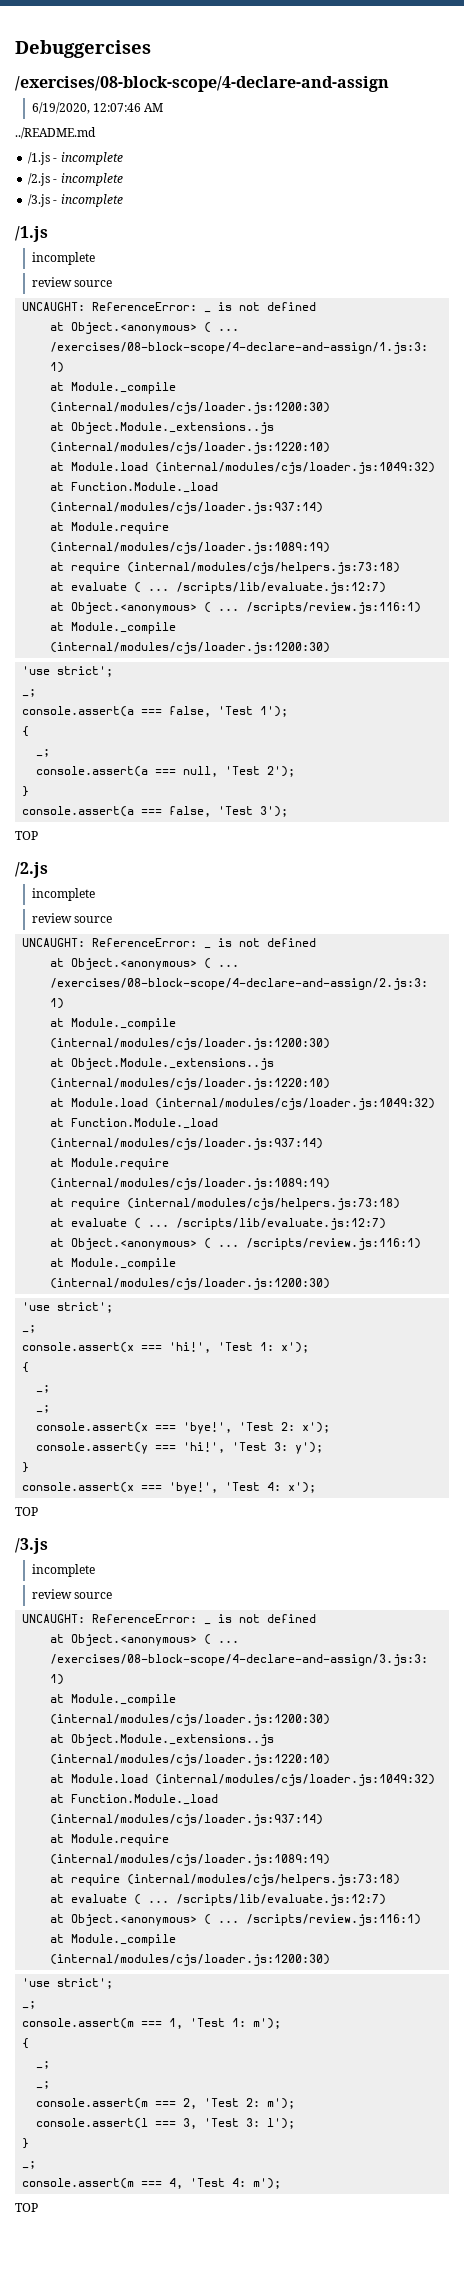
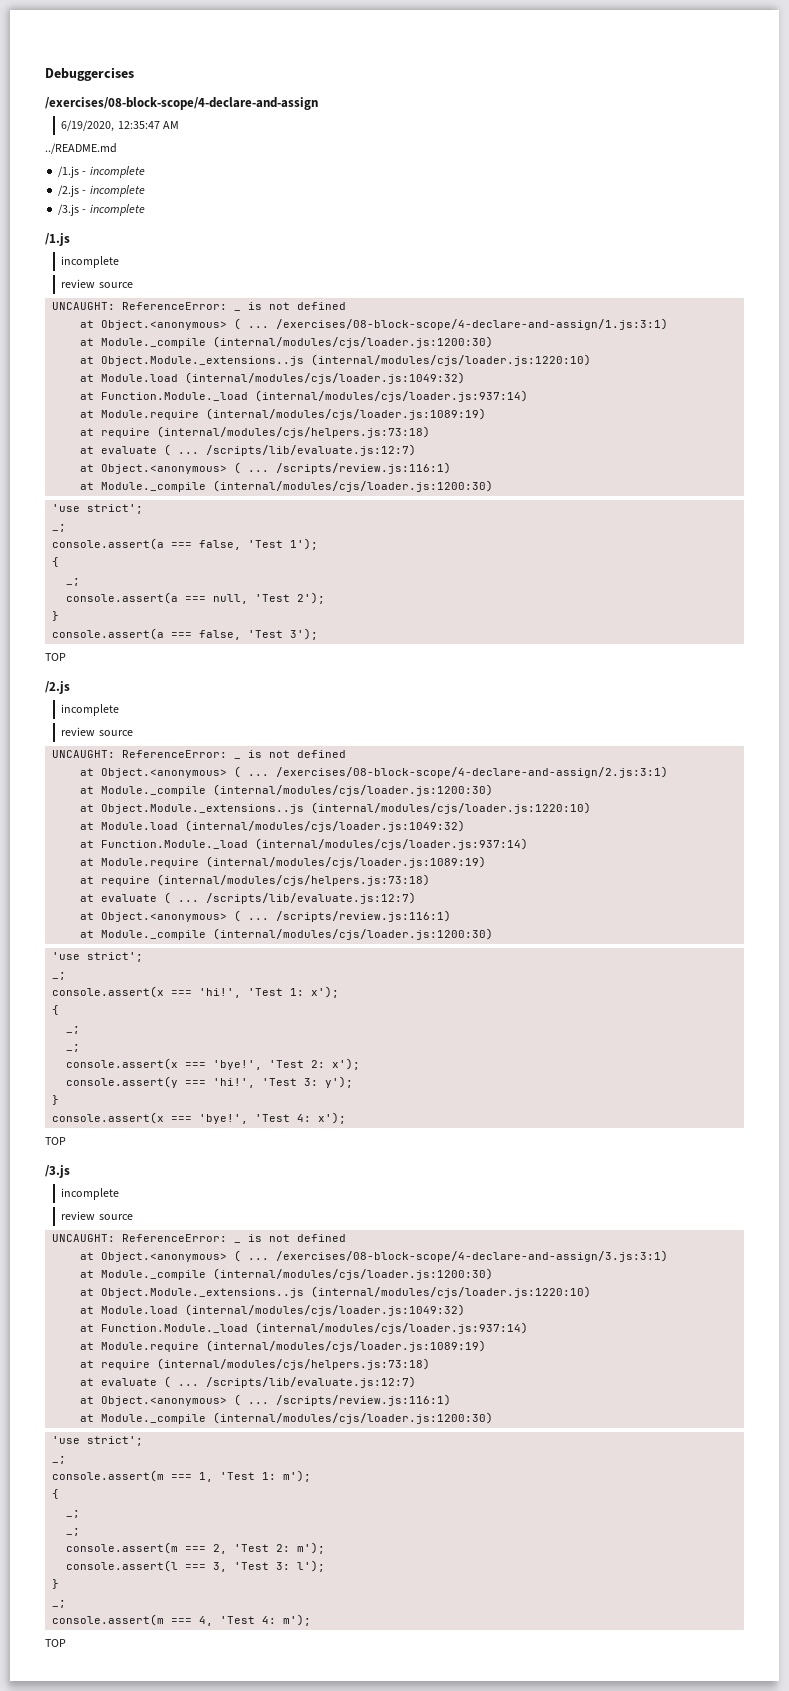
[93,103,142,112] 12:07:46 -> [117,121,160,129] 12:35:47

